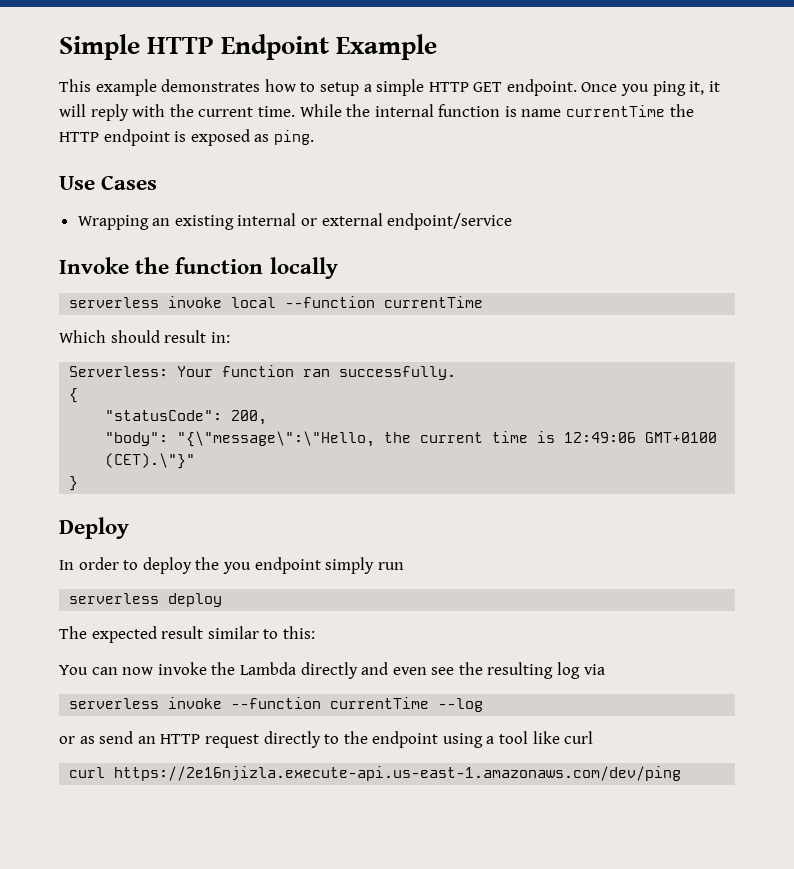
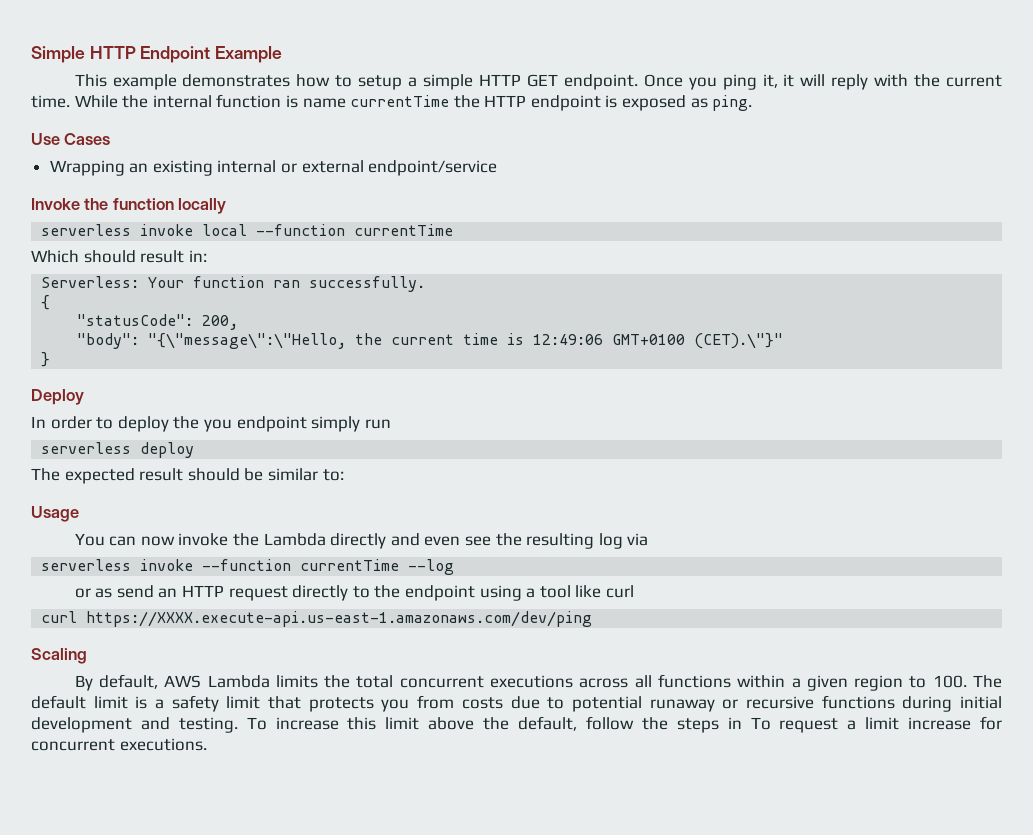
[207,626,315,639] similar to this: -> [187,468,344,481] [31,506,79,522] should be similar to: // Usage
[114,766,682,781] https://2e16njizla.execute-api.us-east-1.amazonaws.com/dev/ping -> [86,611,593,627] [31,648,87,664] [74,674,1003,691] [31,695,1003,712] [31,716,1002,733] [31,738,207,751] https://XXXX.execute-api.us-east-1.amazonaws.com/dev/ping // Scaling // By default, AWS Lambda limits the total concurrent executions across all functions within a given region to 100. The default limit is a safety limit that protects you from costs due to potential runaway or recursive functions during initial development and testing. To increase this limit above the default, follow the steps in To request a limit increase for concurrent executions.

